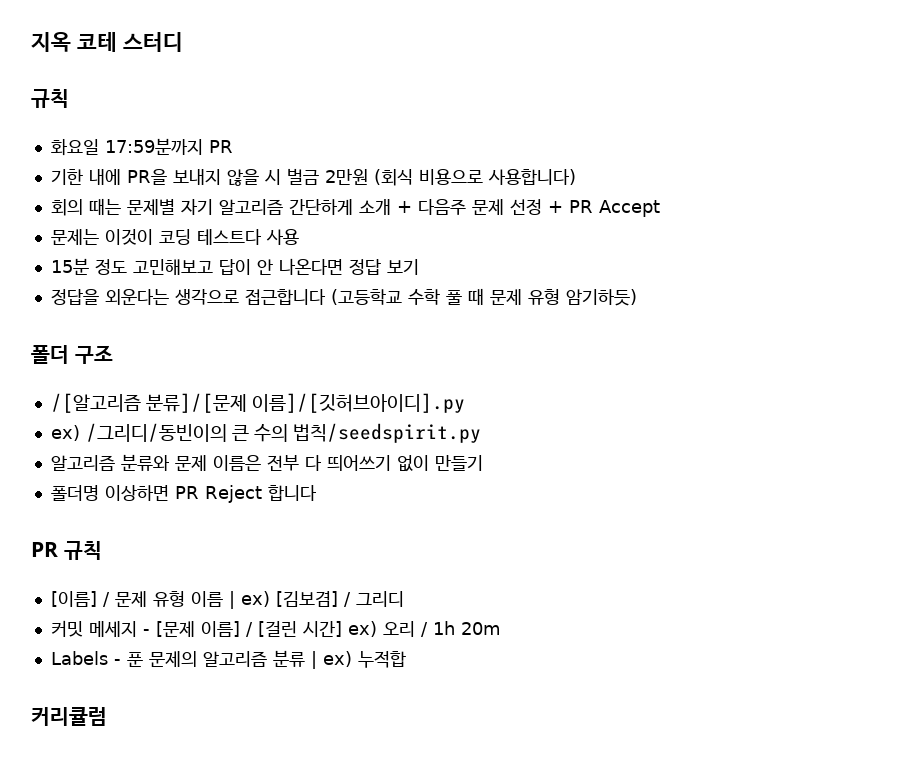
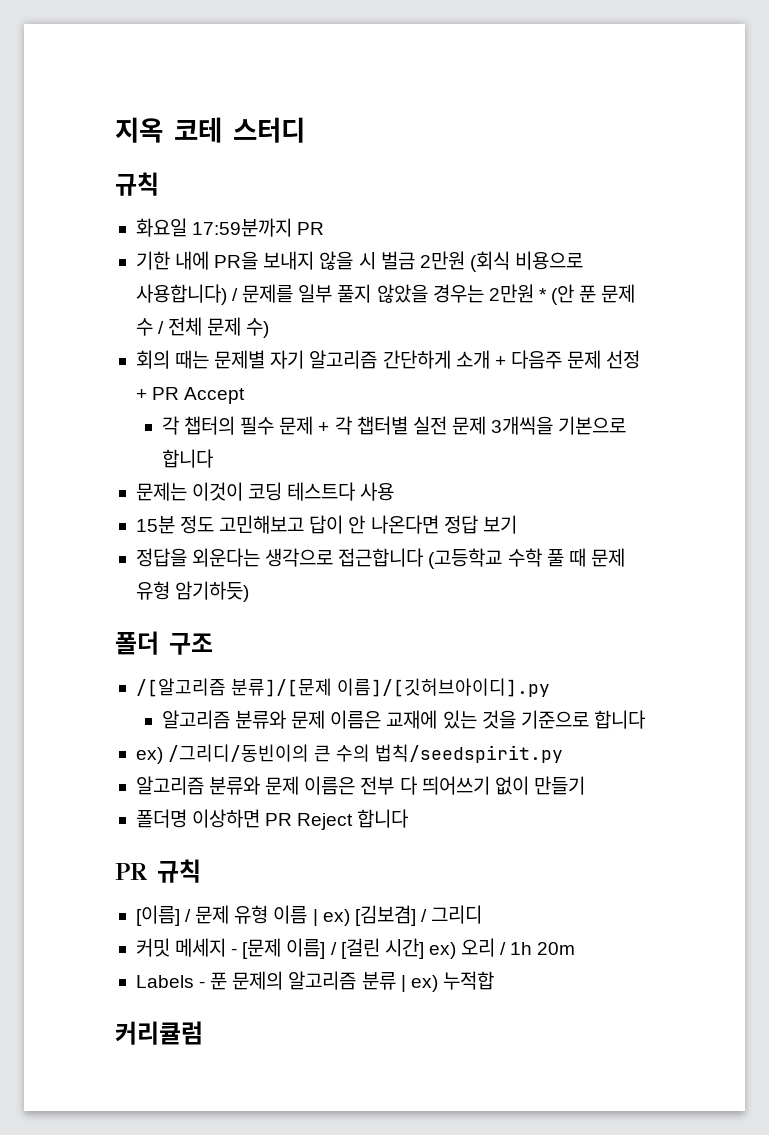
(576, 177) none -> [232,284,636,305] [135,317,270,338] / 문제를 일부 풀지 않았을 경우는 2만원 * (안 푼 문제 수 / 전체 문제 수)
(660, 208) none -> [161,416,627,435] [161,449,213,468] // 각 챕터의 필수 문제 + 각 챕터별 실전 문제 3개씩을 기본으로 합니다
(466, 403) none -> [161,710,645,729] // 알고리즘 분류와 문제 이름은 교재에 있는 것을 기준으로 합니다

